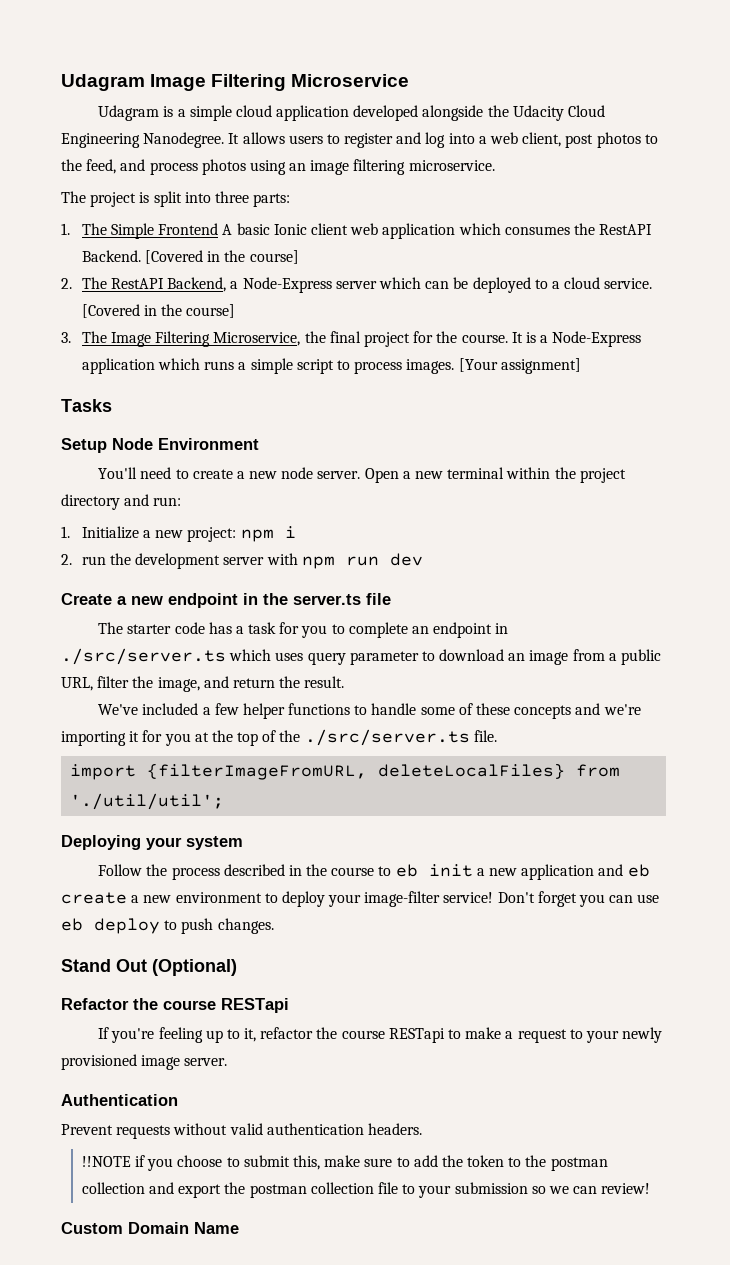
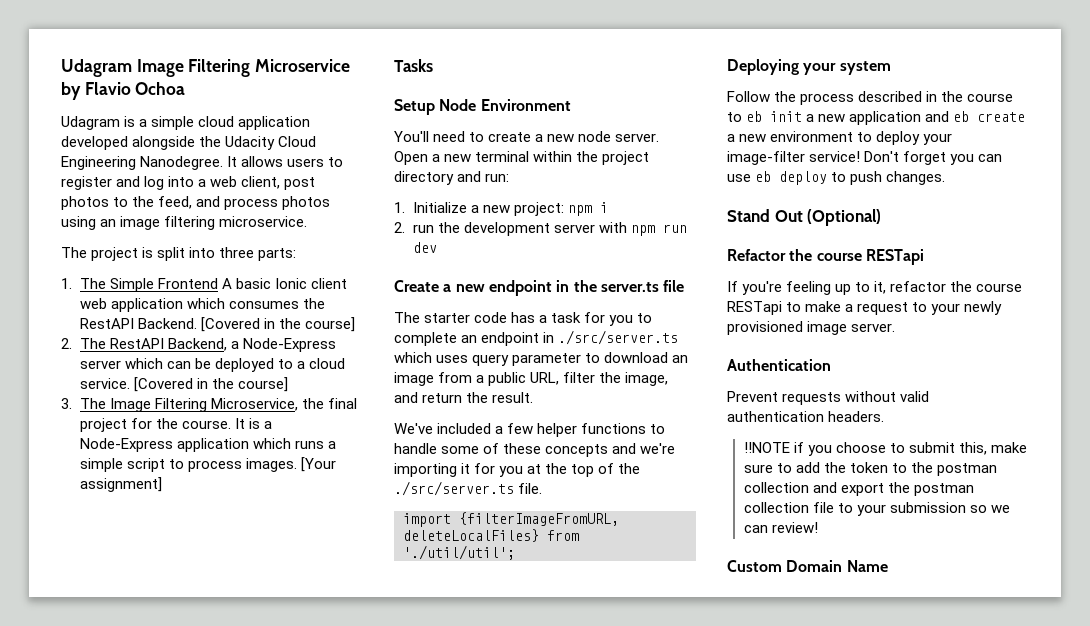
(410, 80) none -> [61,82,186,100] by Flavio Ochoa

